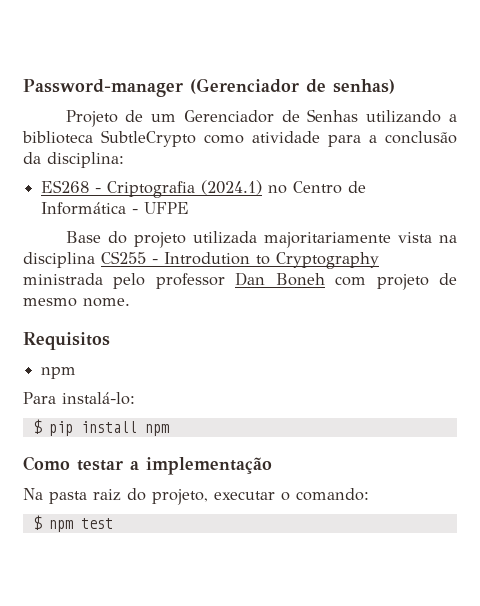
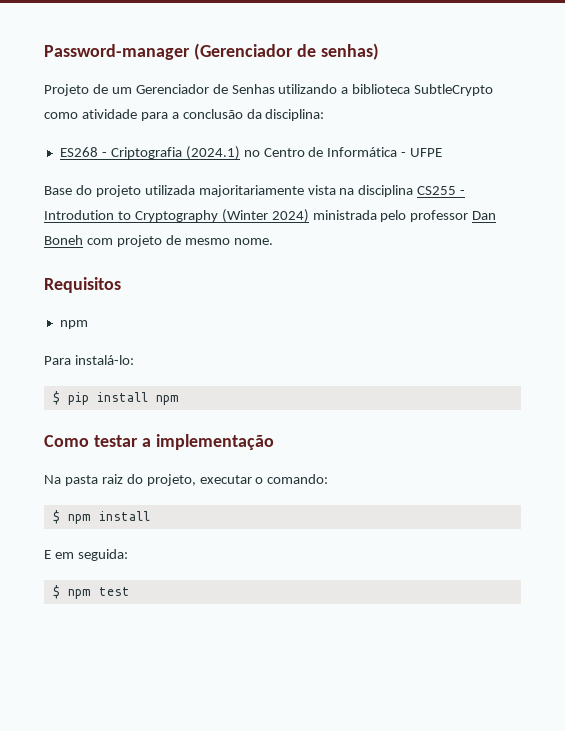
(379, 260) none -> [221,209,309,223] (Winter 2024)
(369, 494) none -> [52,510,150,524] [44,549,128,561] // $ npm install // E em seguida:

